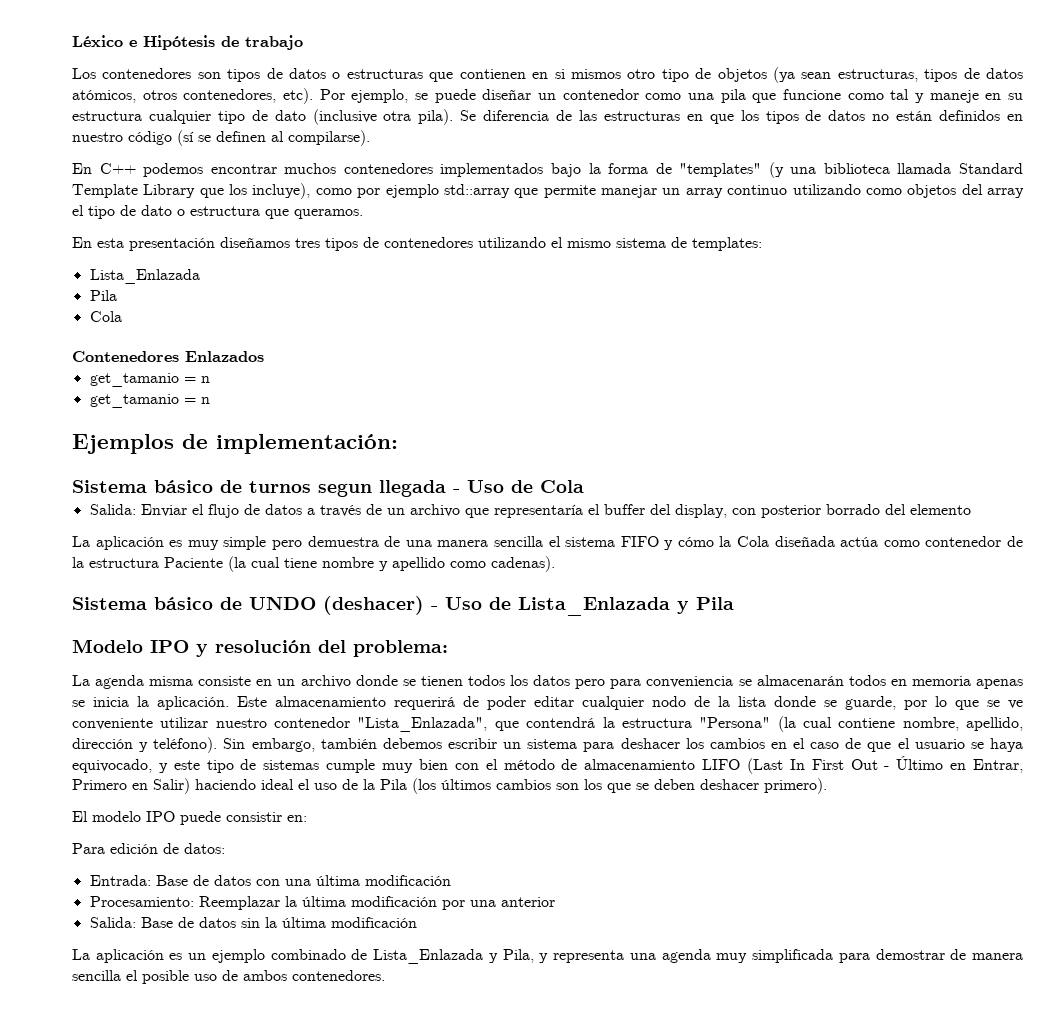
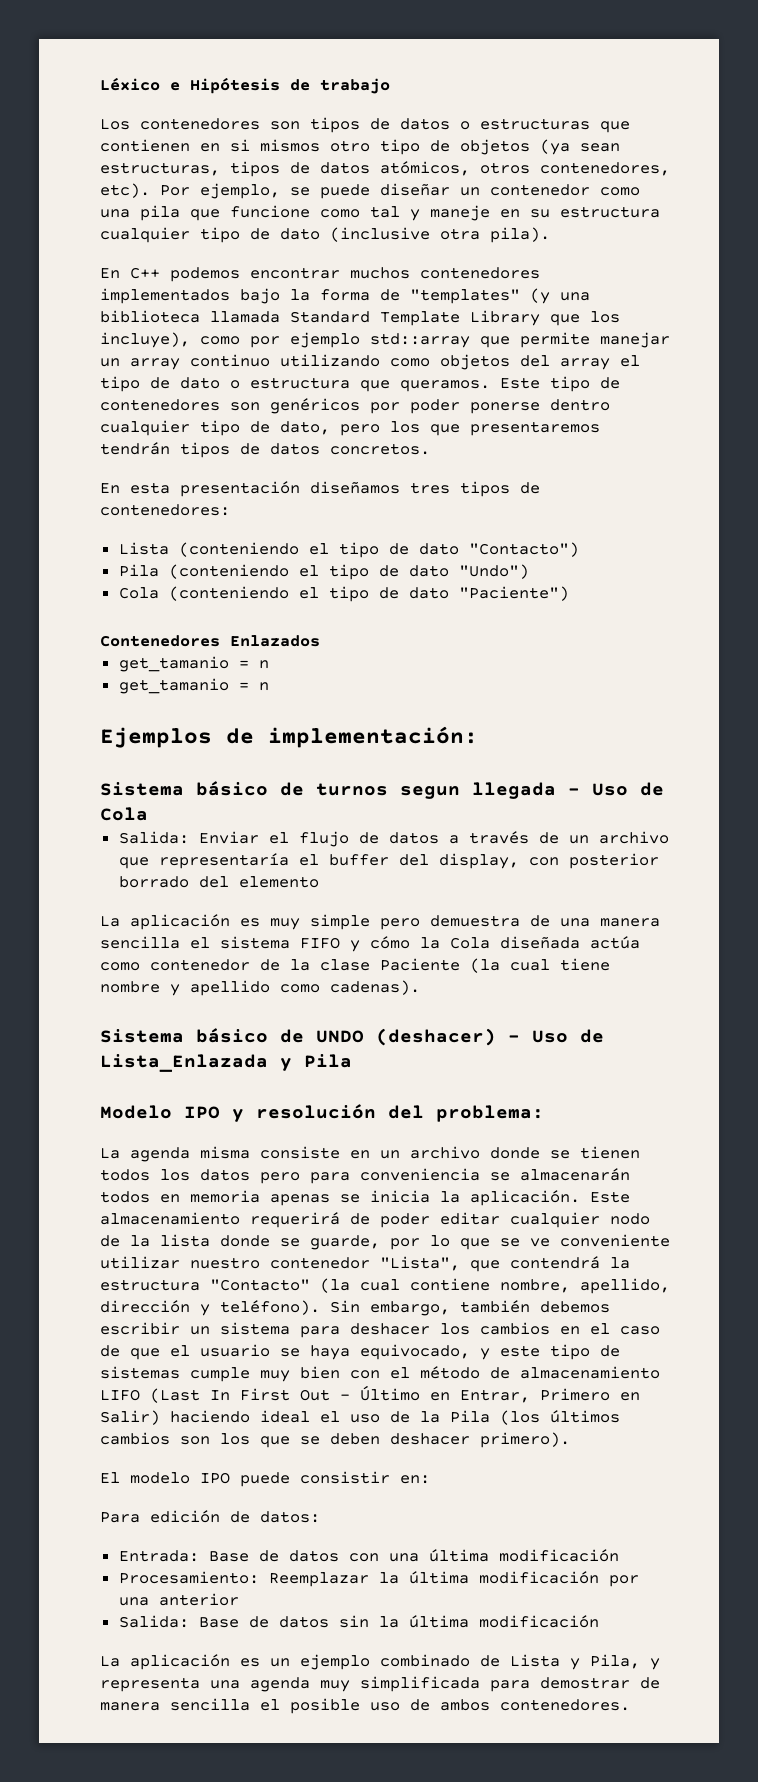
[460,110,1023,124] [72,130,370,146] Se diferencia de las estructuras en que los tipos de datos no están definidos en nuestro código (sí se definen al compilarse). -> (550, 235) none
(363, 214) none -> [500,376,620,392] [100,398,610,414] [100,420,600,436] [100,442,430,458] Este tipo de contenedores son genéricos por poder ponerse dentro cualquier tipo de dato, pero los que presentaremos tendrán tipos de datos concretos.
[384,237,762,251] [89,269,200,284] [89,290,117,301] [89,311,122,322] contenedores utilizando el mismo sistema de templates: // Lista_Enlazada // Pila // Cola -> [100,504,230,516] [118,542,579,558] [118,564,529,580] [118,586,569,602] contenedores: // Lista (conteniendo el tipo de dato "Contacto") // Pila (conteniendo el tipo de dato "Undo") // Cola (conteniendo el tipo de dato "Paciente")
[89,558,159,568] estructura -> [320,959,370,971] clase
[357,717,488,732] "Lista_Enlazada", -> [380,1256,460,1271] "Lista",
[699,717,771,728] "Persona" -> [210,1279,310,1291] "Contacto"
[373,949,484,964] Lista_Enlazada -> [510,1654,560,1667] Lista

